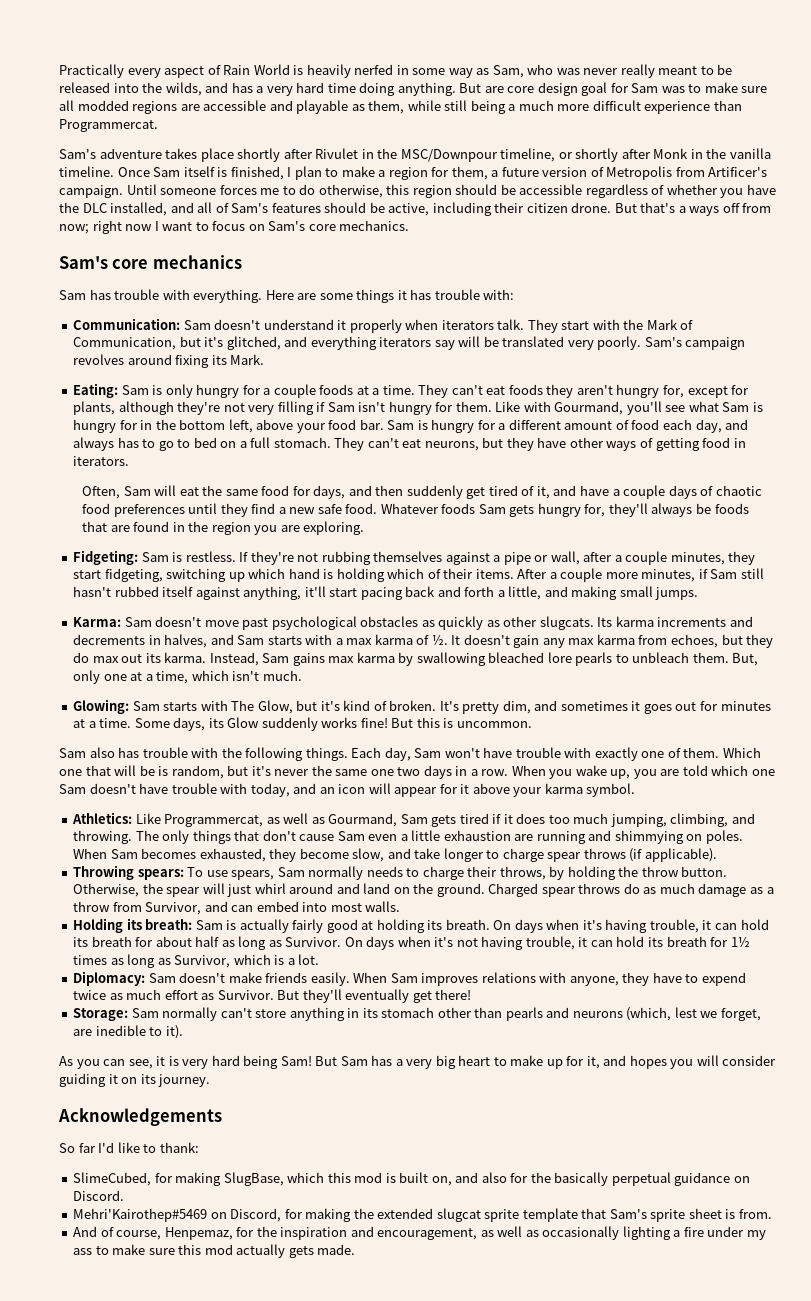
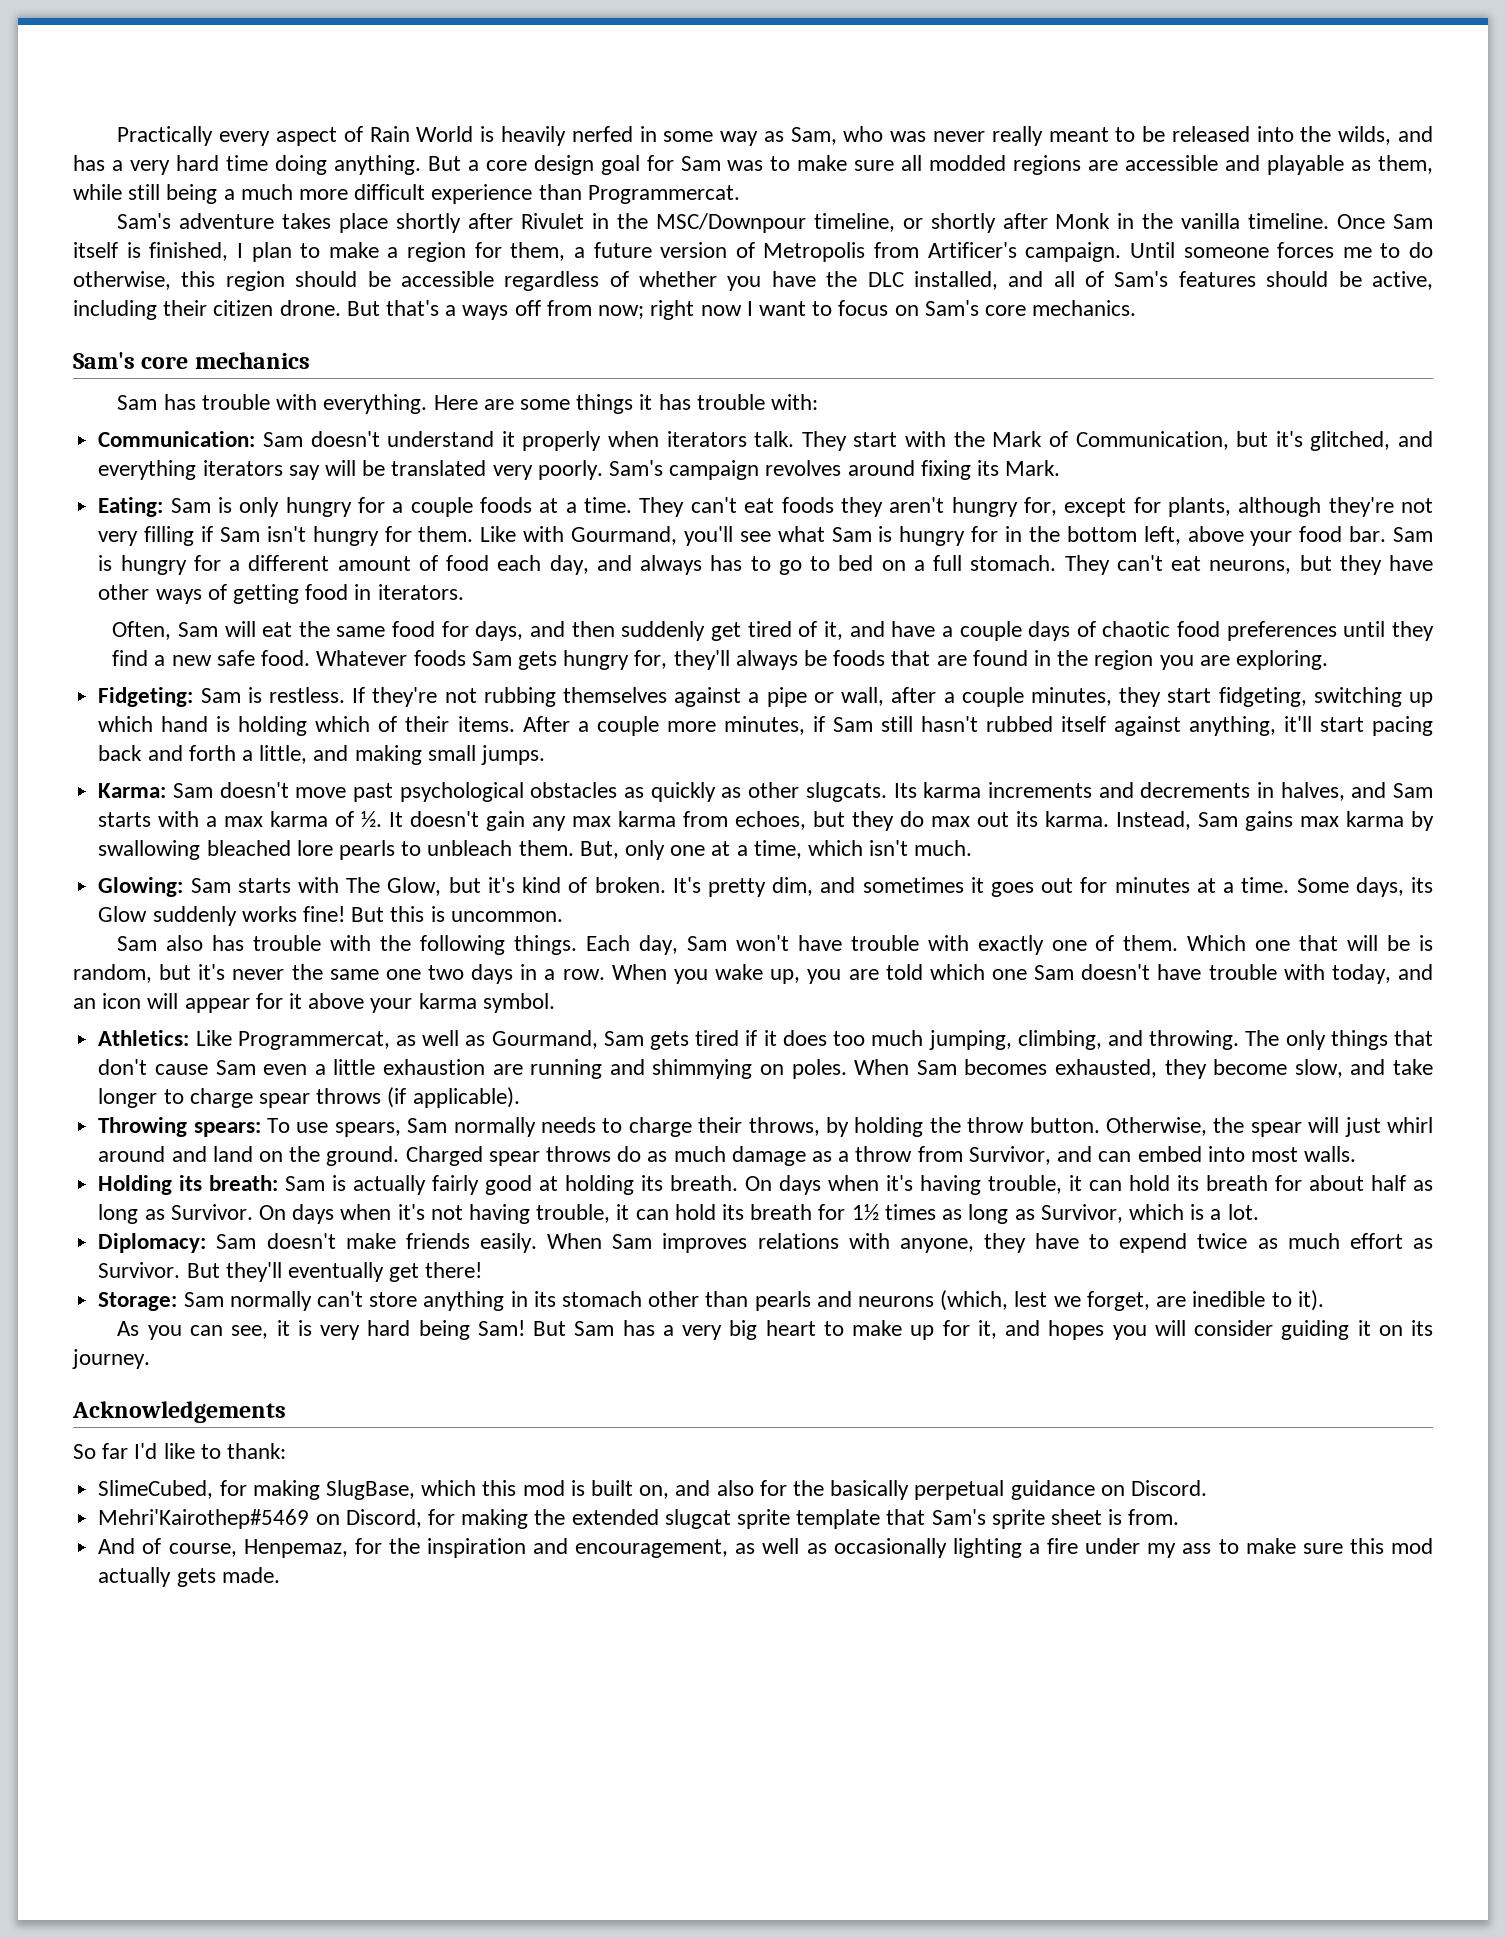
[484,86,504,93] are -> [467,160,479,171] a

